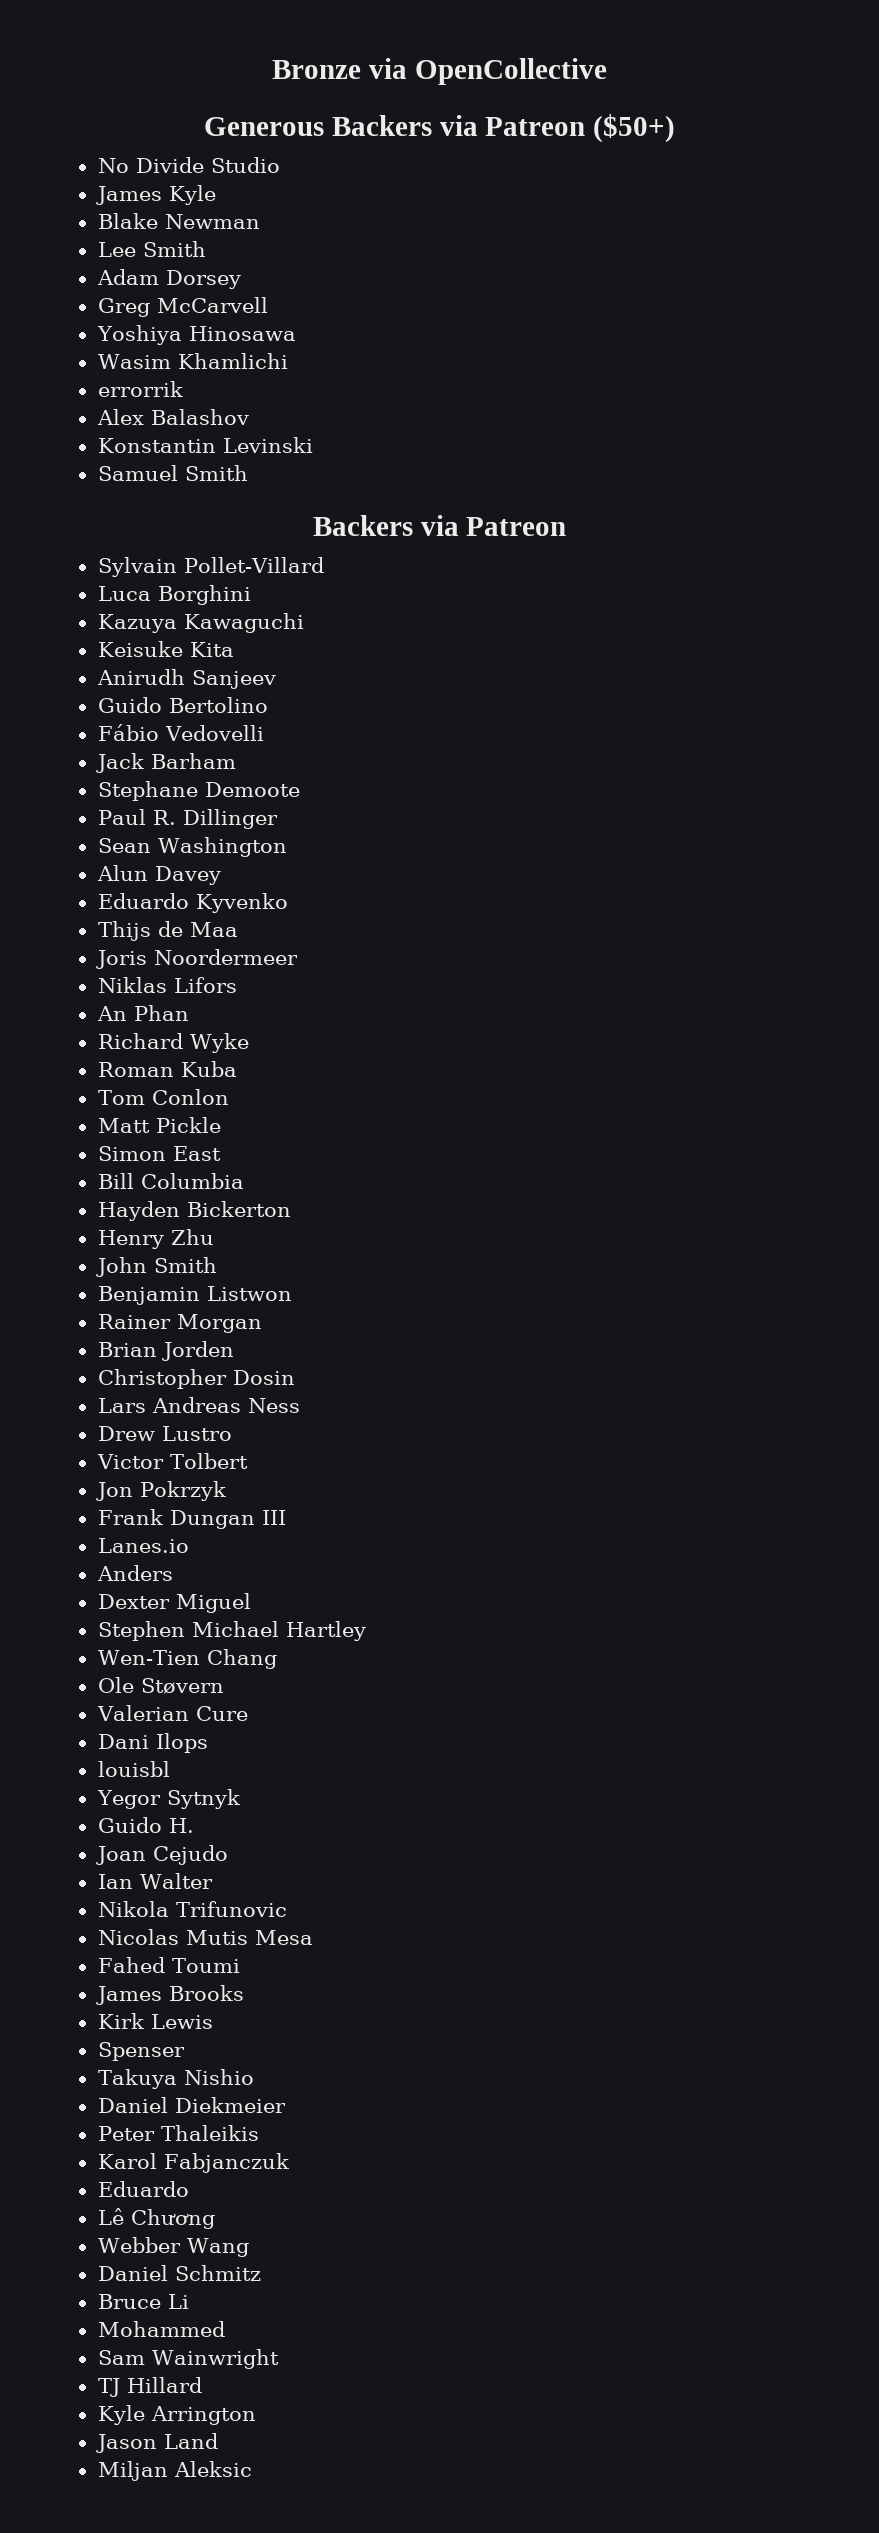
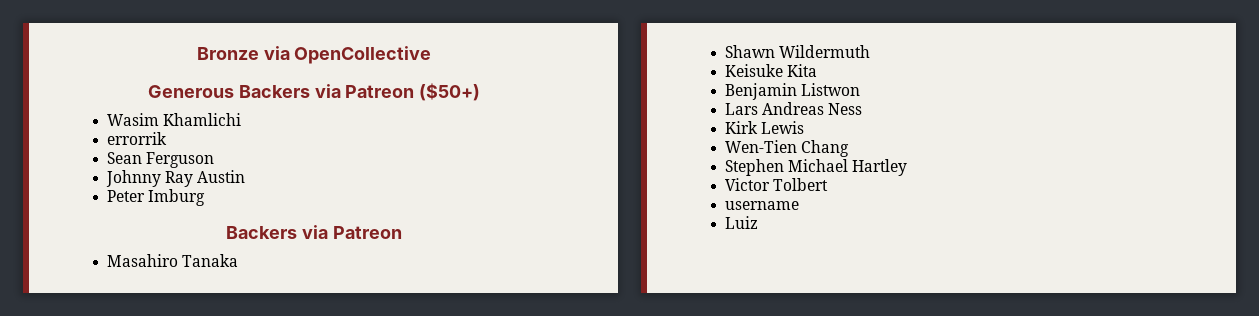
[97,157,280,173] [95,185,216,205] [97,213,260,229] [97,241,206,257] [96,269,241,289] [97,297,268,317] [96,325,296,345] [97,353,288,369] [97,381,183,397] [96,409,249,425] [97,437,313,453] [97,465,248,481] [312,515,567,536] [97,557,324,577] [97,585,251,605] [97,613,304,633] [97,641,234,657] [96,669,276,689] [97,697,268,713] [97,724,264,741] [95,753,236,773] [97,781,300,801] [97,809,278,829] [97,837,287,857] [96,865,221,885] [97,893,288,913] [97,921,238,941] [95,949,298,969] [97,977,237,993] [96,1005,189,1021] [97,1033,249,1053] [97,1061,237,1077] [97,1089,229,1105] [97,1117,221,1133] [97,1146,221,1161] [97,1173,244,1189] [97,1201,291,1221] [97,1229,214,1249] [95,1257,217,1277] [97,1286,292,1305] [97,1314,262,1333] [97,1341,234,1361] [97,1369,295,1389] [97,1397,300,1413] [97,1426,232,1441] [96,1453,248,1469] [95,1481,226,1501] [97,1509,286,1529] [97,1538,189,1553] [96,1565,173,1581] [97,1593,251,1613] [97,1621,366,1641] [97,1649,277,1669] [97,1677,224,1694] [96,1705,248,1721] [97,1733,208,1753] [97,1761,170,1777] [96,1789,240,1809] [97,1817,194,1833] [95,1845,228,1865] [97,1873,213,1889] [97,1901,287,1917] [97,1929,313,1945] [97,1957,240,1973] [95,1985,244,2005] [97,2013,213,2029] [97,2042,185,2061] [97,2069,254,2089] [97,2097,286,2113] [97,2125,259,2141] [97,2153,289,2173] [97,2181,189,2197] [97,2208,215,2229] [97,2237,249,2257] [97,2265,261,2281] [97,2294,189,2309] [97,2321,225,2337] [97,2349,279,2369] [97,2377,202,2397] [97,2405,256,2425] [95,2433,218,2453] [97,2461,252,2481] No Divide Studio // James Kyle // Blake Newman // Lee Smith // Adam Dorsey // Greg McCarvell // Yoshiya Hinosawa // Wasim Khamlichi // errorrik // Alex Balashov // Konstantin Levinski // Samuel Smith // Backers via Patreon // Sylvain Pollet-Villard // Luca Borghini // Kazuya Kawaguchi // Keisuke Kita // Anirudh Sanjeev // Guido Bertolino // Fábio Vedovelli // Jack Barham // Stephane Demoote // Paul R. Dillinger // Sean Washington // Alun Davey // Eduardo Kyvenko // Thijs de Maa // Joris Noordermeer // Niklas Lifors // An Phan // Richard Wyke // Roman Kuba // Tom Conlon // Matt Pickle // Simon East // Bill Columbia // Hayden Bickerton // Henry Zhu // John Smith // Benjamin Listwon // Rainer Morgan // Brian Jorden // Christopher Dosin // Lars Andreas Ness // Drew Lustro // Victor Tolbert // Jon Pokrzyk // Frank Dungan III // Lanes.io // Anders // Dexter Miguel // Stephen Michael Hartley // Wen-Tien Chang // Ole Støvern // Valerian Cure // Dani Ilops // louisbl // Yegor Sytnyk // Guido H. // Joan Cejudo // Ian Walter // Nikola Trifunovic // Nicolas Mutis Mesa // Fahed Toumi // James Brooks // Kirk Lewis // Spenser // Takuya Nishio // Daniel Diekmeier // Peter Thaleikis // Karol Fabjanczuk // Eduardo // Lê Chương // Webber Wang // Daniel Schmitz // Bruce Li // Mohammed // Sam Wainwright // TJ Hillard // Kyle Arrington // Jason Land // Miljan Aleksic -> [107,113,242,126] [107,132,168,145] [107,152,215,168] [106,170,246,187] [107,189,206,206] [226,225,402,239] [107,254,239,267] [725,45,871,58] [725,64,818,77] [725,83,861,100] [725,102,863,115] [725,121,805,134] [725,140,850,157] [725,159,908,176] [725,178,829,191] [725,201,800,210] [725,216,759,229] Wasim Khamlichi // errorrik // Sean Ferguson // Johnny Ray Austin // Peter Imburg // Backers via Patreon // Masahiro Tanaka // Shawn Wildermuth // Keisuke Kita // Benjamin Listwon // Lars Andreas Ness // Kirk Lewis // Wen-Tien Chang // Stephen Michael Hartley // Victor Tolbert // username // Luiz

